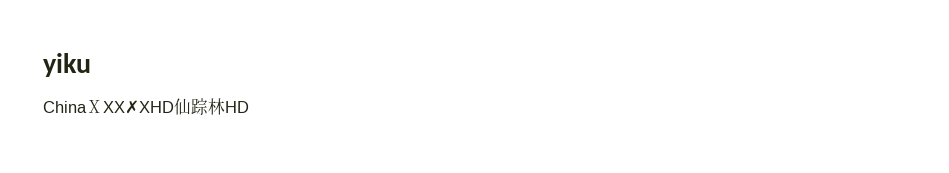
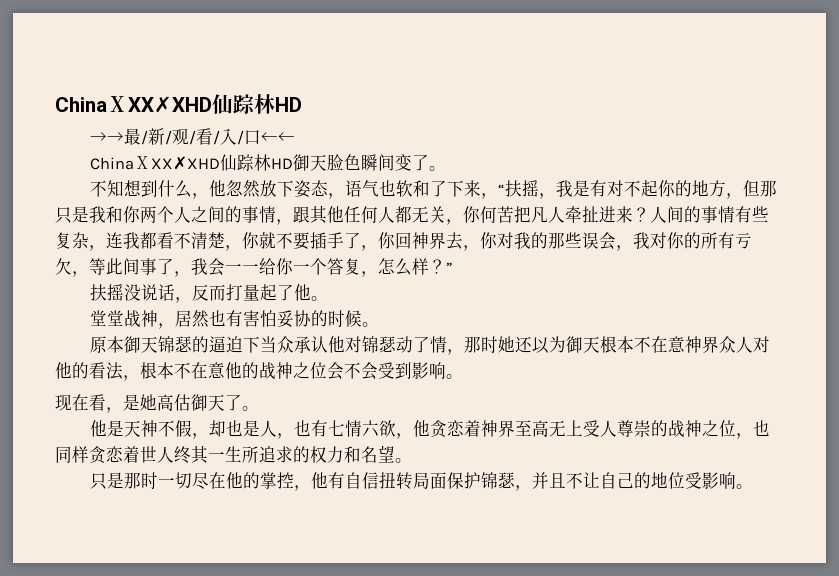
[43,53,91,77] [43,98,249,115] yiku // ChinaⅩXX✗XHD仙踪林HD -> [55,94,302,114] [90,128,296,145] [90,154,447,171] [90,180,778,199] [55,206,769,225] [55,232,752,251] [55,258,453,277] [90,284,329,303] [90,310,380,329] [90,336,771,355] [55,362,463,381] [55,394,259,413] [90,420,771,439] [55,445,412,464] [90,472,754,491] ChinaⅩXX✗XHD仙踪林HD // →→最/新/观/看/入/口←← // ChinaⅩXX✗XHD仙踪林HD御天脸色瞬间变了。 // 不知想到什么，他忽然放下姿态，语气也软和了下来，“扶摇，我是有对不起你的地方，但那只是我和你两个人之间的事情，跟其他任何人都无关，你何苦把凡人牵扯进来？人间的事情有些复杂，连我都看不清楚，你就不要插手了，你回神界去，你对我的那些误会，我对你的所有亏欠，等此间事了，我会一一给你一个答复，怎么样？” // 扶摇没说话，反而打量起了他。 // 堂堂战神，居然也有害怕妥协的时候。 // 原本御天锦瑟的逼迫下当众承认他对锦瑟动了情，那时她还以为御天根本不在意神界众人对他的看法，根本不在意他的战神之位会不会受到影响。 // 现在看，是她高估御天了。 // 他是天神不假，却也是人，也有七情六欲，他贪恋着神界至高无上受人尊崇的战神之位，也同样贪恋着世人终其一生所追求的权力和名望。 // 只是那时一切尽在他的掌控，他有自信扭转局面保护锦瑟，并且不让自己的地位受影响。

